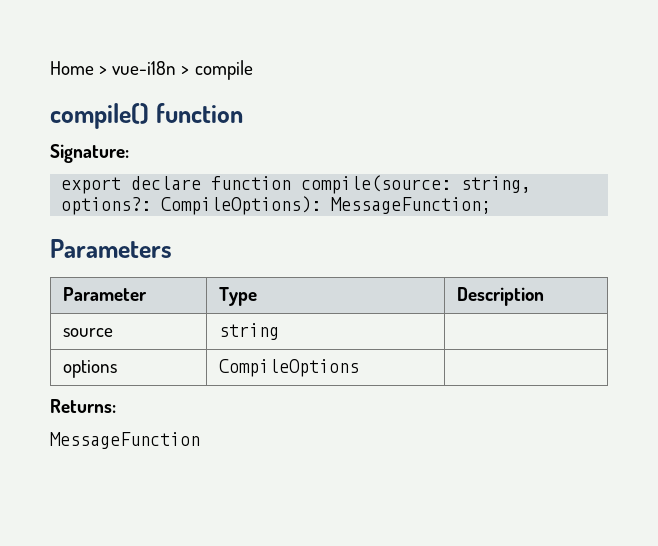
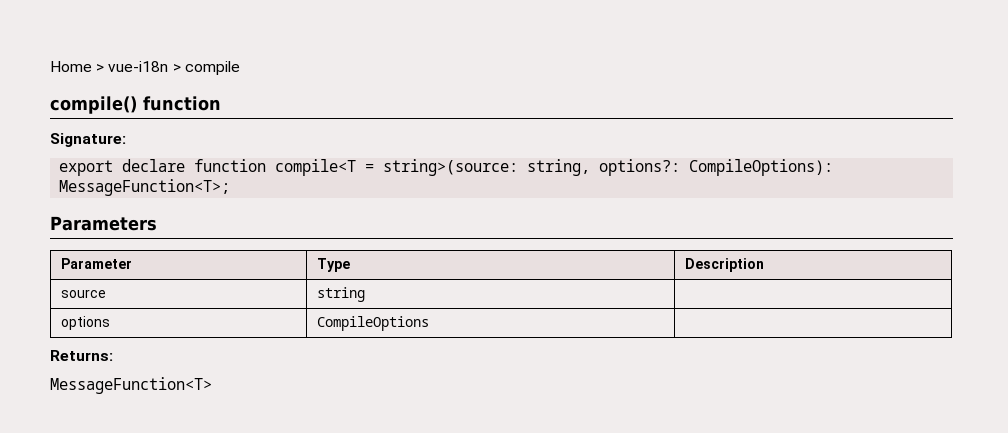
[301,175,452,194] compile(source: -> [275,159,519,176] compile<T = string>(source:
[331,197,492,214] MessageFunction; -> [59,179,231,196] MessageFunction<T>;
[50,432,200,449] MessageFunction -> [50,377,212,394] MessageFunction<T>

